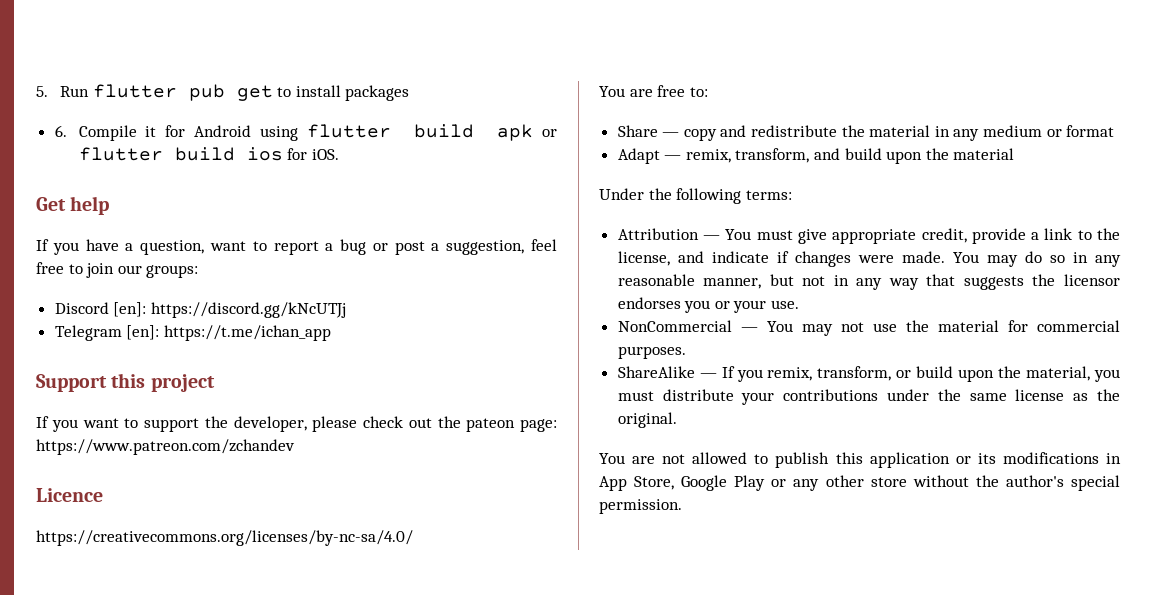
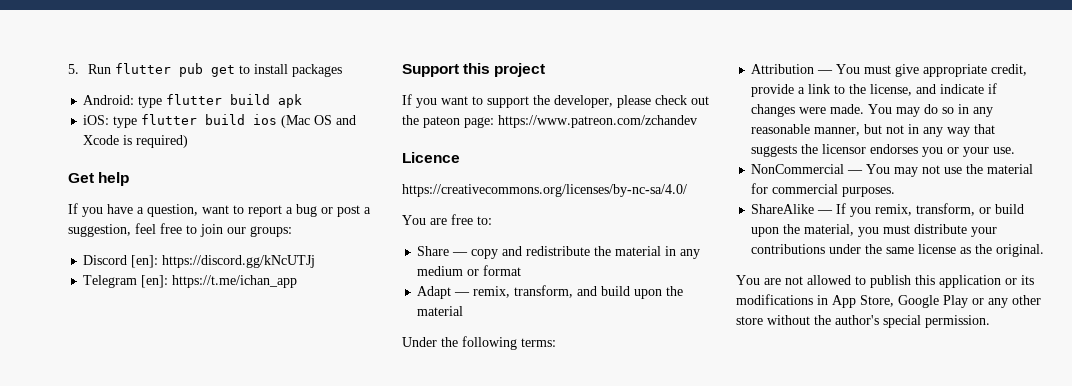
[54,125,299,141] 6. Compile it for Android using -> [83,95,163,108] Android: type
[542,129,557,137] or -> [83,115,138,128] // iOS: type
[287,148,339,160] for iOS. -> [281,115,357,128] [83,135,189,148] (Mac OS and Xcode is required)

